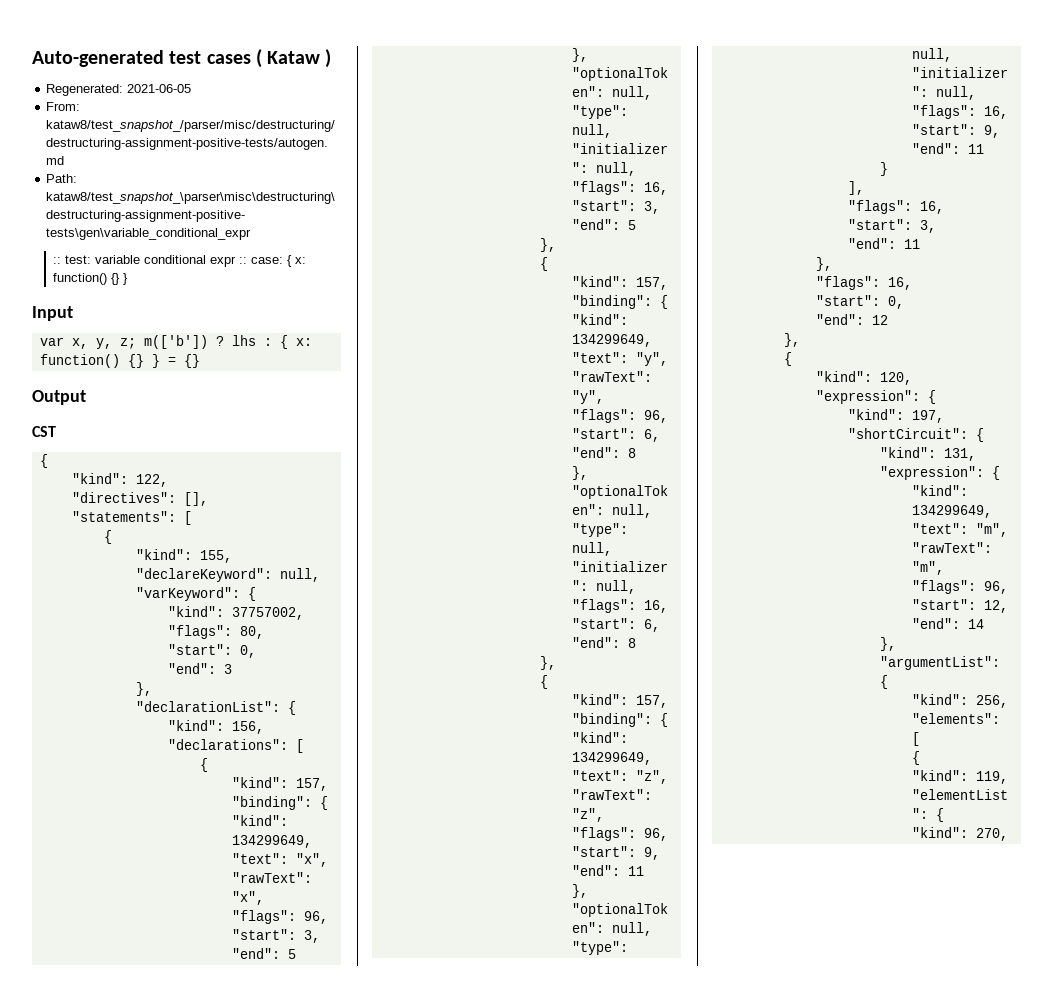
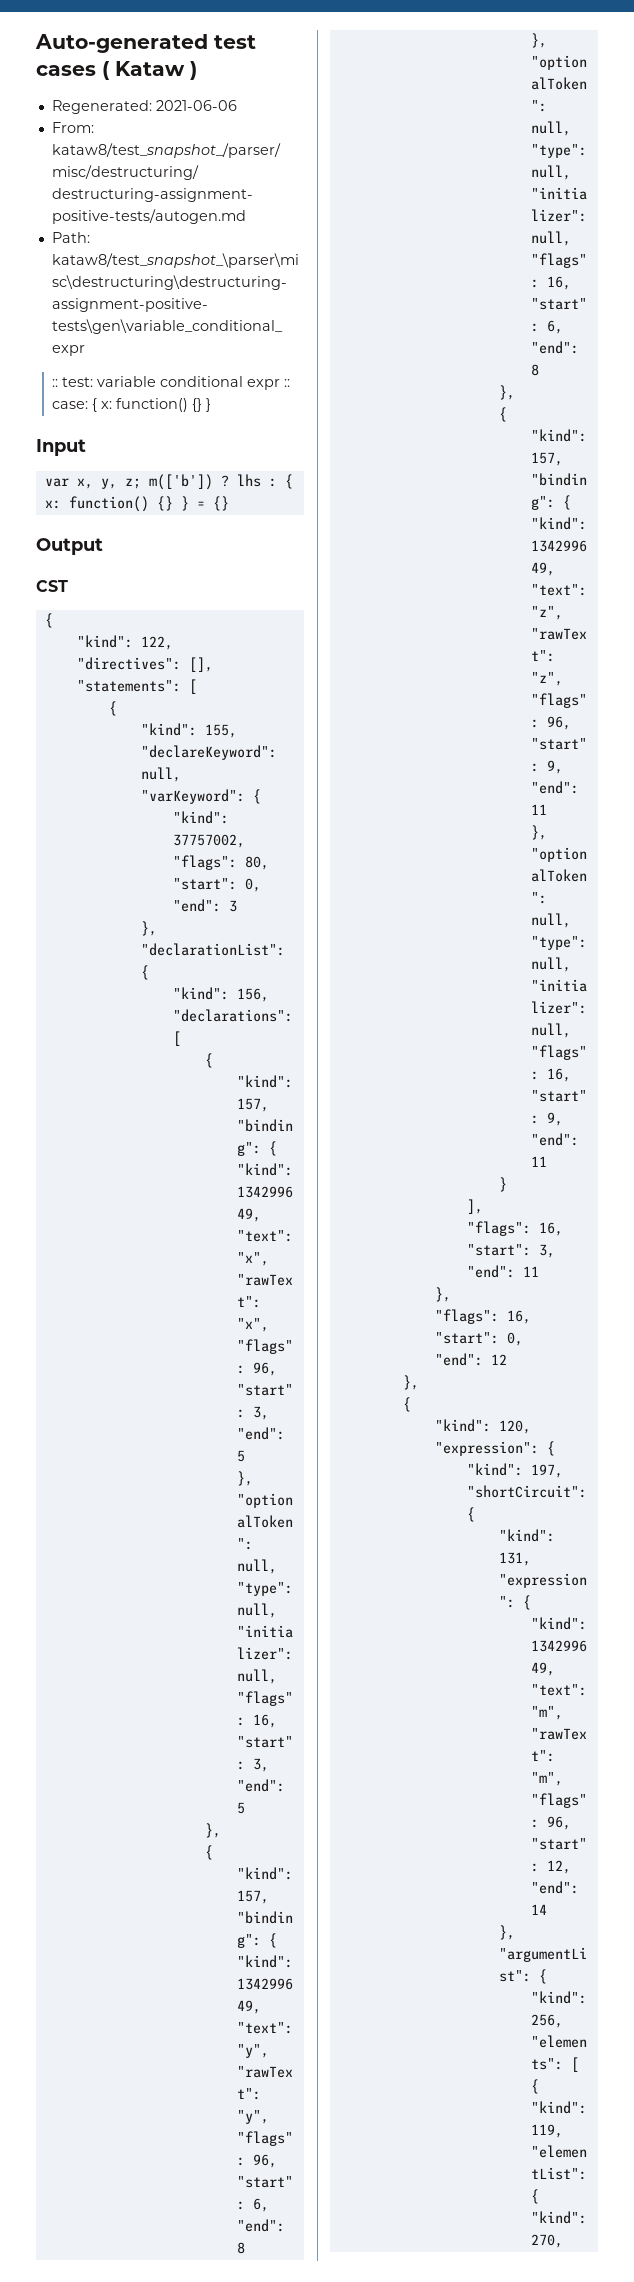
[127,84,192,93] 2021-06-05 -> [155,100,237,111] 2021-06-06

